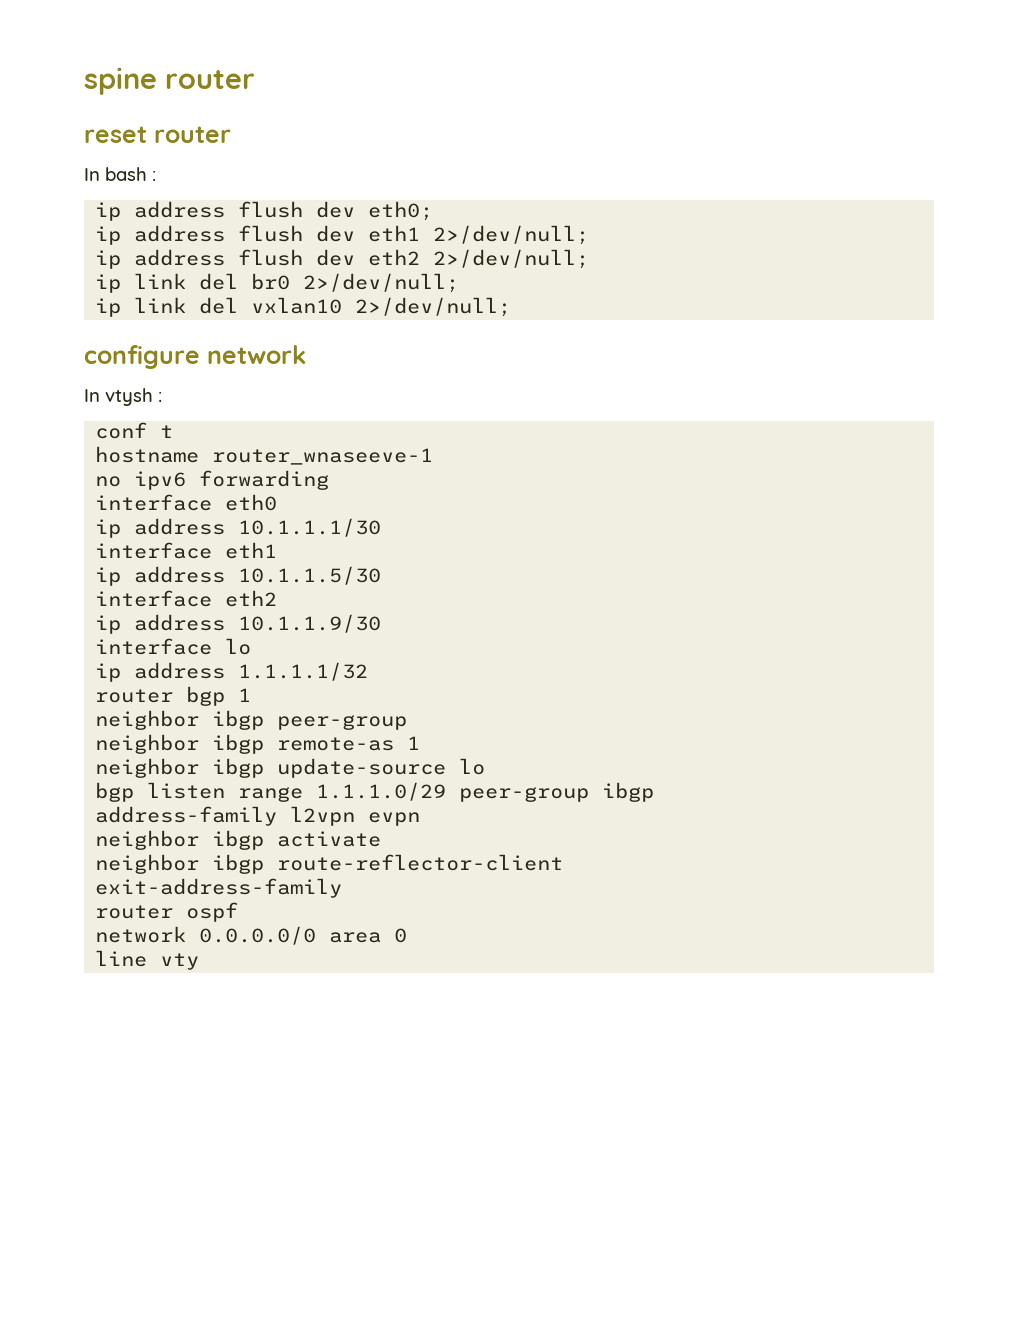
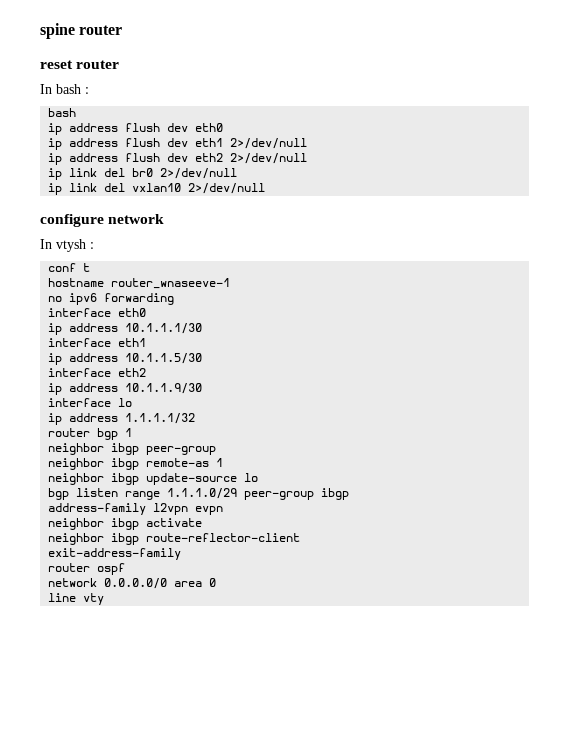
[95,201,434,221] // ip address flush dev eth0; -> [48,108,77,117] [48,123,224,135] // bash // ip address flush dev eth0
[433,225,590,245] 2>/dev/null; -> [230,138,308,149] 2>/dev/null
[433,249,590,269] 2>/dev/null; -> [230,153,308,164] 2>/dev/null
[303,273,460,293] 2>/dev/null; -> [160,168,238,179] 2>/dev/null
[355,297,512,317] 2>/dev/null; -> [188,183,266,194] 2>/dev/null

